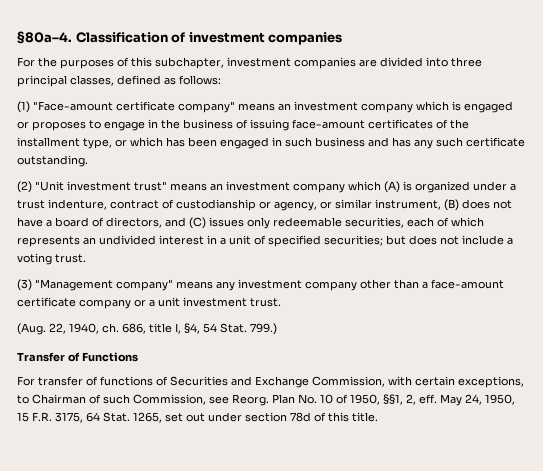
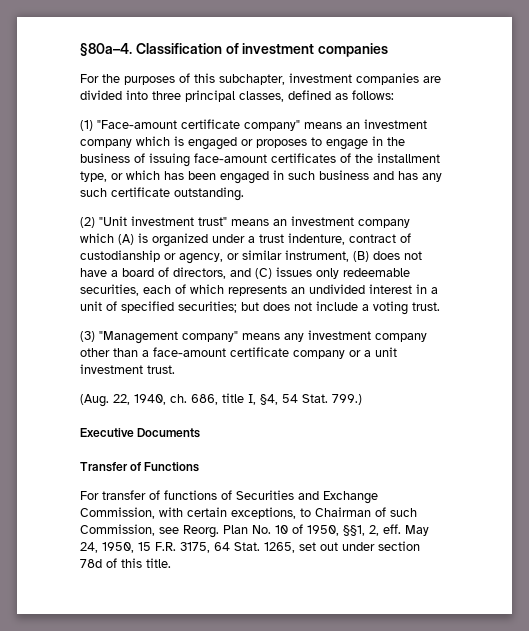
(277, 329) none -> [80,428,201,438] // Executive Documents

